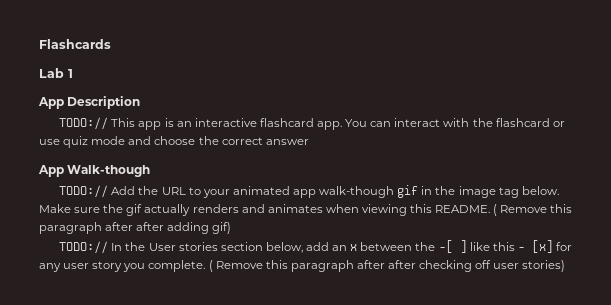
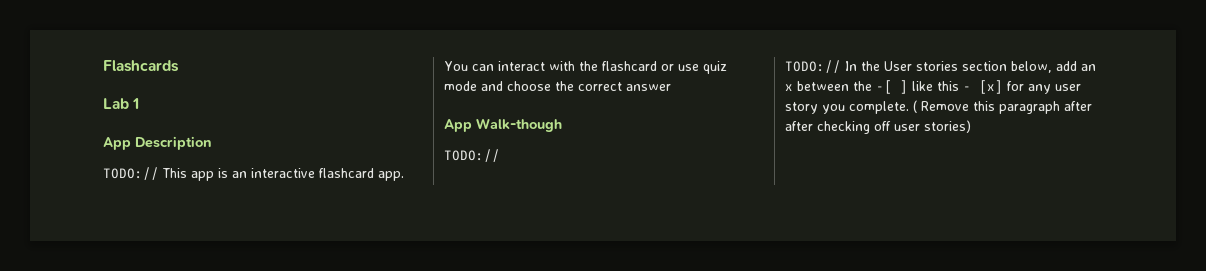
[111,185,559,198] [39,204,573,216] [39,222,232,234] Add the URL to your animated app walk-though gif in the image tag below. Make sure the gif actually renders and animates when viewing this README. ( Remove this paragraph after after adding gif) -> (500, 155) none

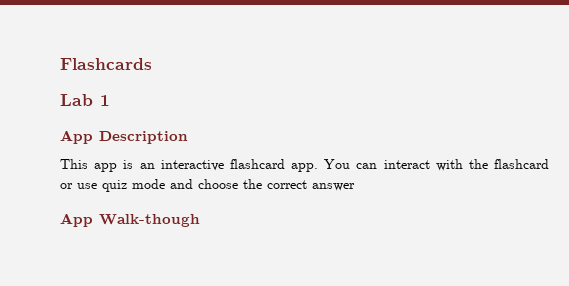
[103,167,159,180] TODO:// -> (188, 137) none
[444,149,500,162] [785,60,1096,73] [785,80,1081,94] [785,100,1092,114] [785,120,971,134] // TODO:// // TODO:// In the User stories section below, add an x between the -[ ] like this - [x] for any user story you complete. ( Remove this paragraph after after checking off user stories) -> (200, 220) none

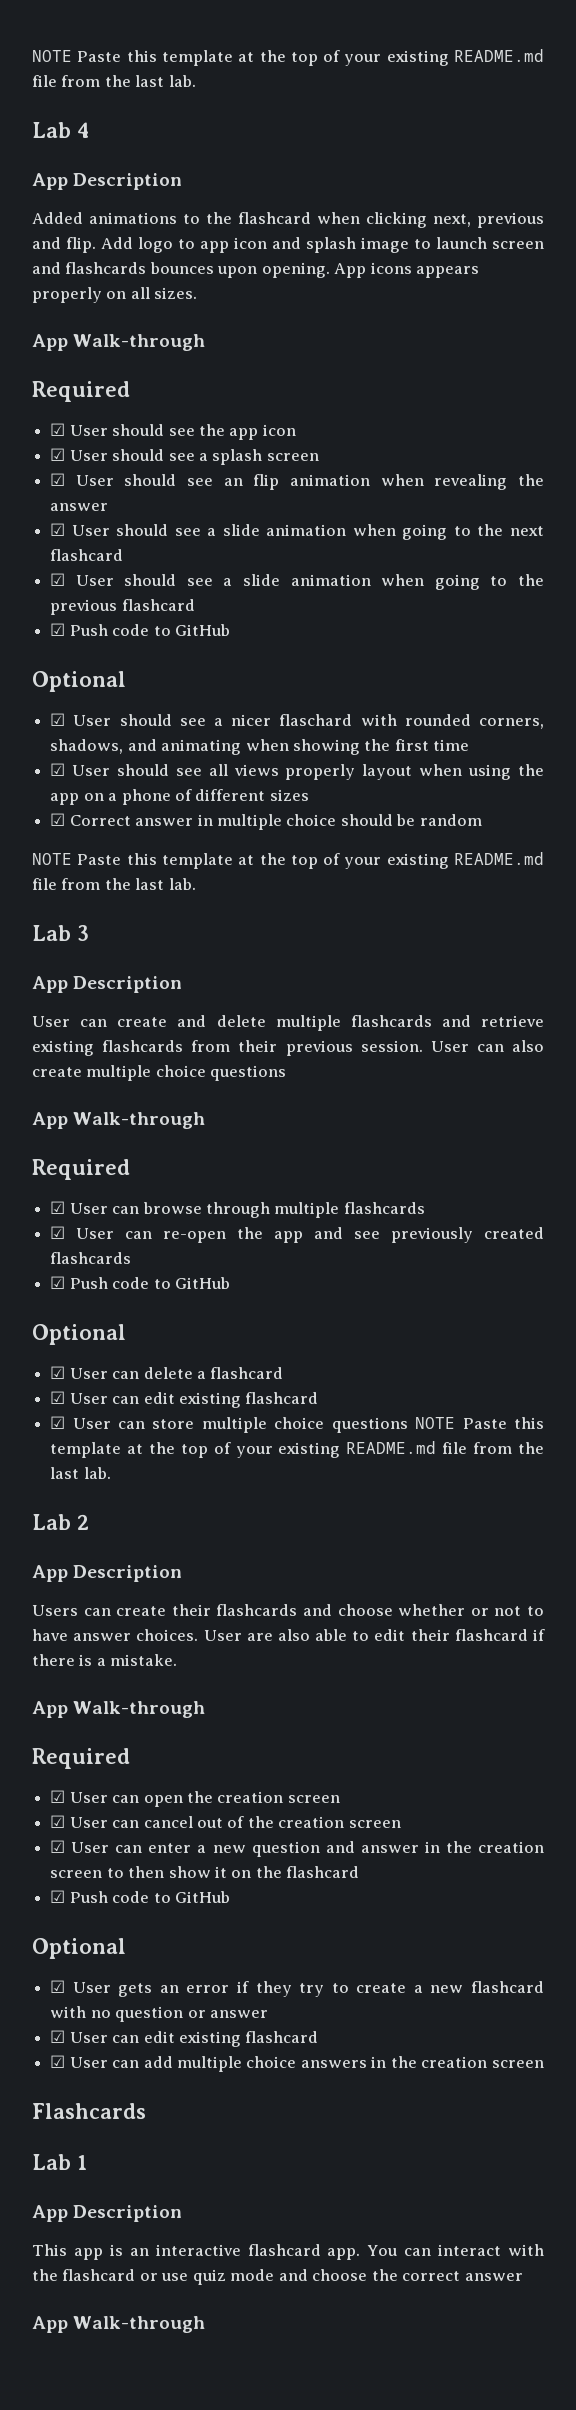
(60, 64) none -> [32,49,545,66] [32,75,196,87] [32,122,89,138] [32,173,183,190] [32,212,544,228] [32,237,544,253] [32,262,480,278] [32,287,198,303] [32,334,206,351] [32,381,130,402] [50,423,296,440] [50,448,319,465] [50,473,544,490] [50,503,109,511] [50,523,545,540] [50,549,124,561] [50,573,544,590] [50,599,195,615] [50,623,230,636] [32,671,126,692] [50,713,544,729] [50,739,470,755] [50,763,544,780] [50,789,309,805] [50,813,482,830] [32,852,545,869] [32,878,196,890] [32,925,89,941] [32,976,183,993] [32,1015,544,1031] [32,1040,544,1056] [32,1065,287,1081] [32,1112,206,1129] [32,1159,130,1180] [50,1201,425,1218] [50,1226,545,1243] [50,1252,132,1264] [50,1276,230,1289] [32,1324,126,1345] [50,1366,284,1379] [50,1391,319,1408] [50,1416,545,1433] [50,1441,544,1458] [50,1467,111,1479] [32,1514,89,1530] [32,1565,183,1582] [32,1604,545,1616] [32,1629,545,1641] [32,1654,178,1666] [32,1701,206,1718] [32,1748,130,1769] [50,1790,340,1807] [50,1815,401,1828] [50,1840,544,1857] [50,1866,360,1878] [50,1890,230,1903] [32,1938,126,1959] [50,1980,544,1997] [50,2006,268,2022] [50,2030,319,2047] [50,2055,544,2072] NOTE Paste this template at the top of your existing README.md file from the last lab. // Lab 4 // App Description // Added animations to the flashcard when clicking next, previous and flip. Add logo to app icon and splash image to launch screen and flashcards bounces upon opening. App icons appears properly on all sizes. // App Walk-through // Required // ☑ User should see the app icon // ☑ User should see a splash screen // ☑ User should see an flip animation when revealing the answer // ☑ User should see a slide animation when going to the next flashcard // ☑ User should see a slide animation when going to the previous flashcard // ☑ Push code to GitHub // Optional // ☑ User should see a nicer flaschard with rounded corners, shadows, and animating when showing the first time // ☑ User should see all views properly layout when using the app on a phone of different sizes // ☑ Correct answer in multiple choice should be random // NOTE Paste this template at the top of your existing README.md file from the last lab. // Lab 3 // App Description // User can create and delete multiple flashcards and retrieve existing flashcards from their previous session. User can also create multiple choice questions // App Walk-through // Required // ☑ User can browse through multiple flashcards // ☑ User can re-open the app and see previously created flashcards // ☑ Push code to GitHub // Optional // ☑ User can delete a flashcard // ☑ User can edit existing flashcard // ☑ User can store multiple choice questions NOTE Paste this template at the top of your existing README.md file from the last lab. // Lab 2 // App Description // Users can create their flashcards and choose whether or not to have answer choices. User are also able to edit their flashcard if there is a mistake. // App Walk-through // Required // ☑ User can open the creation screen // ☑ User can cancel out of the creation screen // ☑ User can enter a new question and answer in the creation screen to then show it on the flashcard // ☑ Push code to GitHub // Optional // ☑ User gets an error if they try to create a new flashcard with no question or answer // ☑ User can edit existing flashcard // ☑ User can add multiple choice answers in the creation screen //
[99,214,200,227] Walk-though -> [73,2316,206,2333] Walk-through

